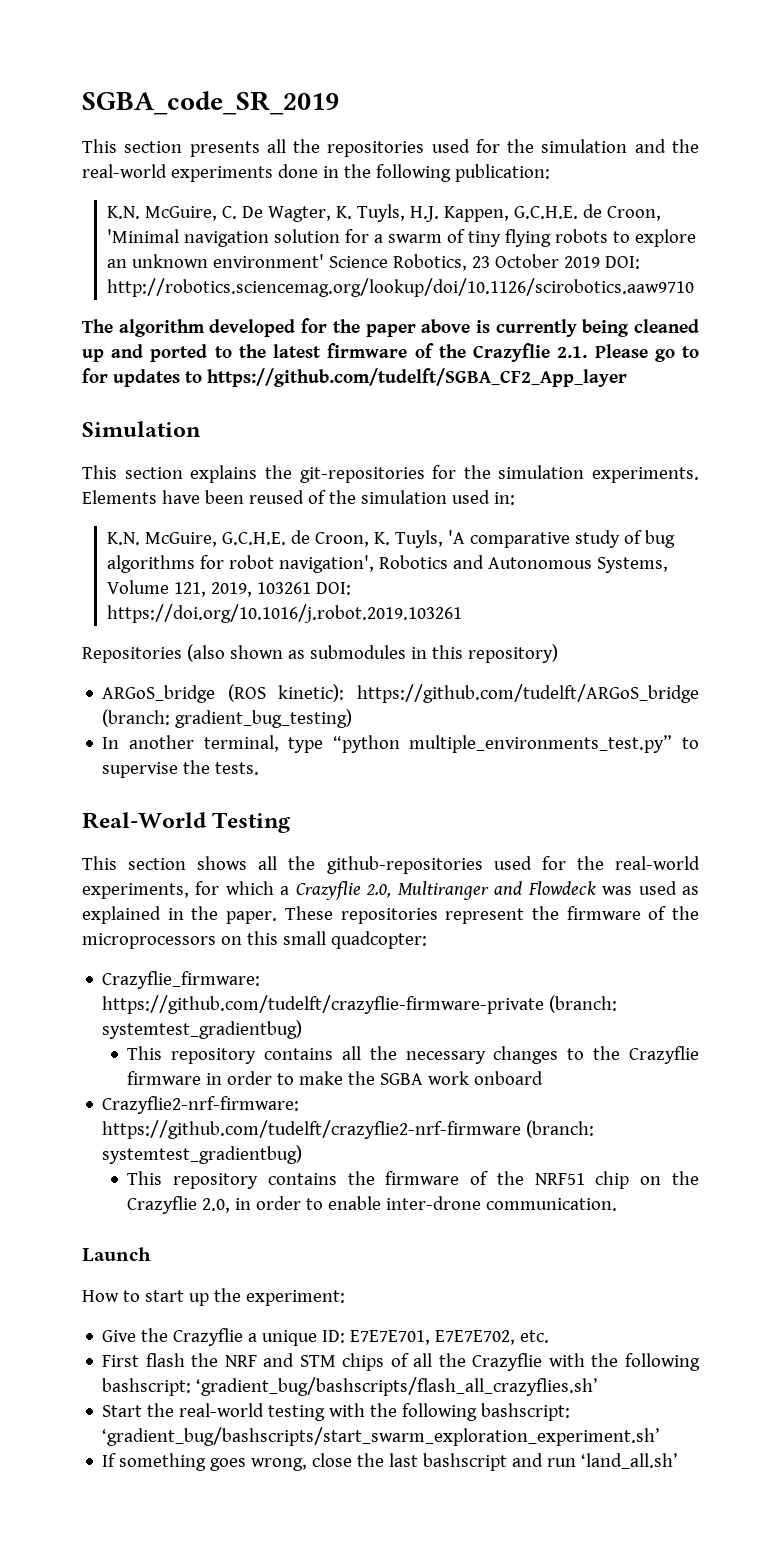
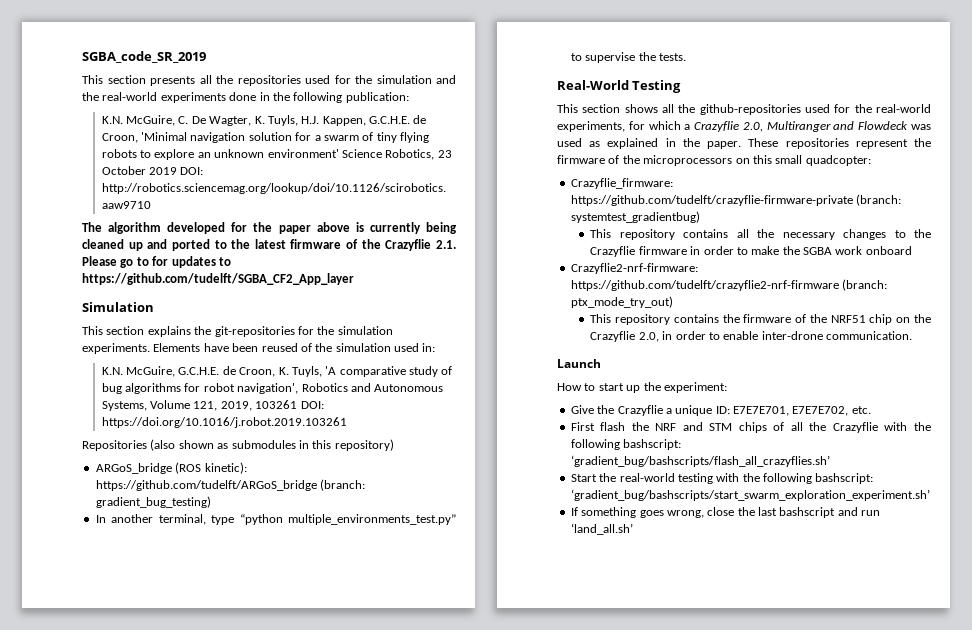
[102,1145,303,1164] systemtest_gradientbug) -> [570,296,673,308] ptx_mode_try_out)

